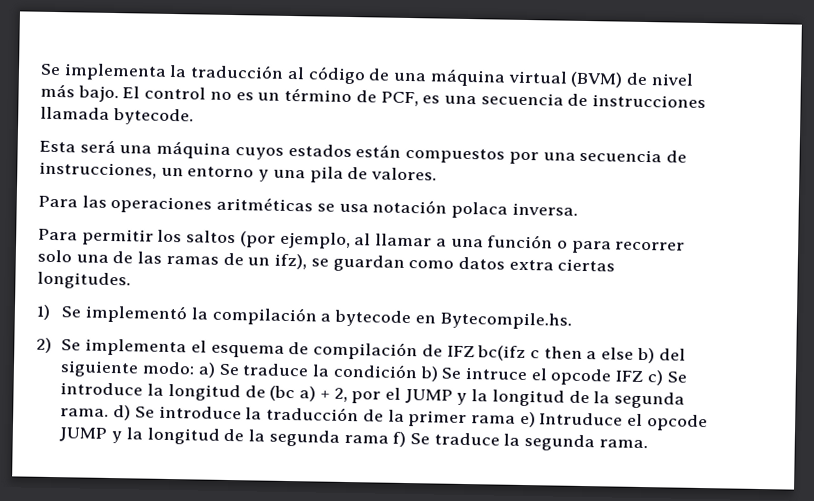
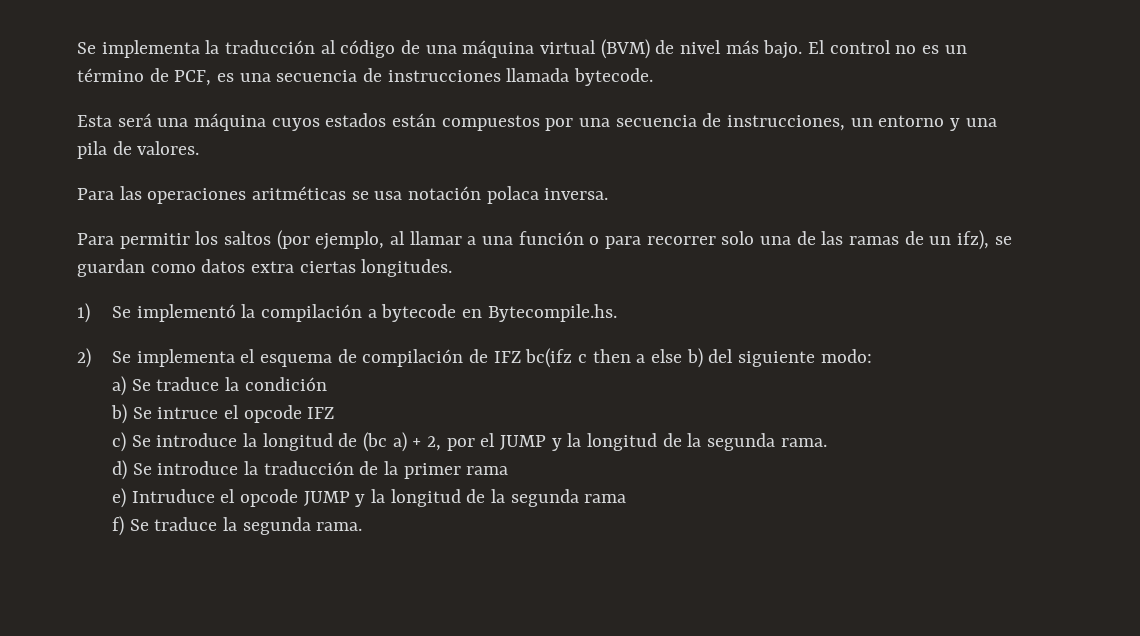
(196, 368) none -> (872, 356) //
(418, 371) none -> (327, 384) //
(644, 376) none -> (335, 413) //
(110, 412) none -> (827, 442) //
(517, 419) none -> (509, 470) //
(389, 439) none -> (627, 498) //

